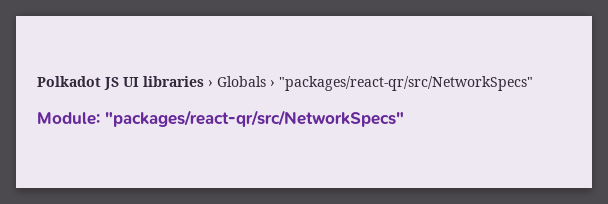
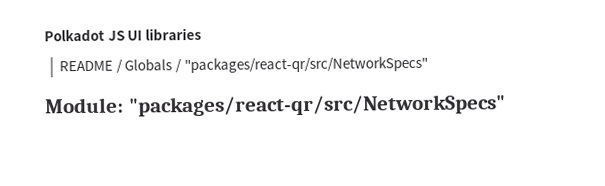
[208,76,275,87] › Globals › -> [58,58,182,74] // README / Globals /

